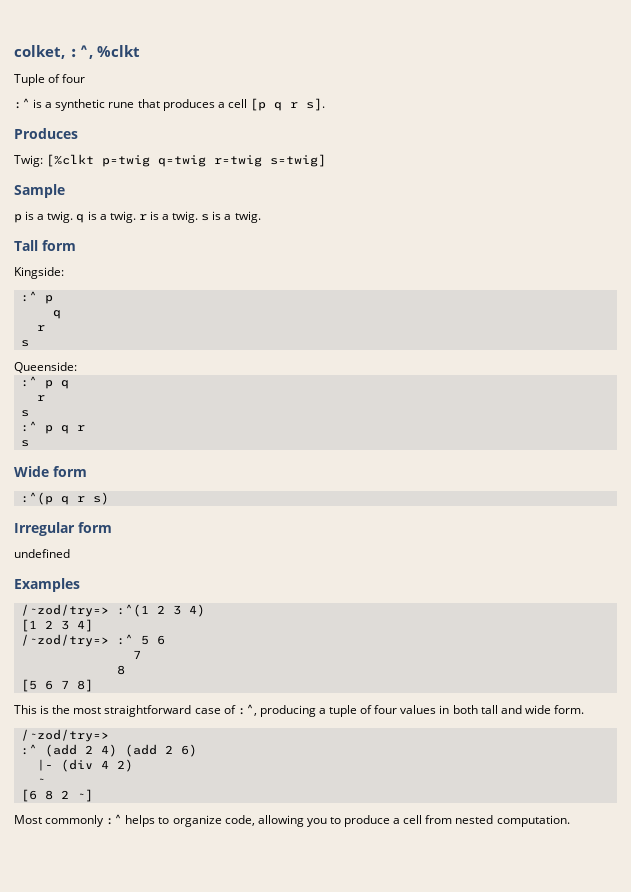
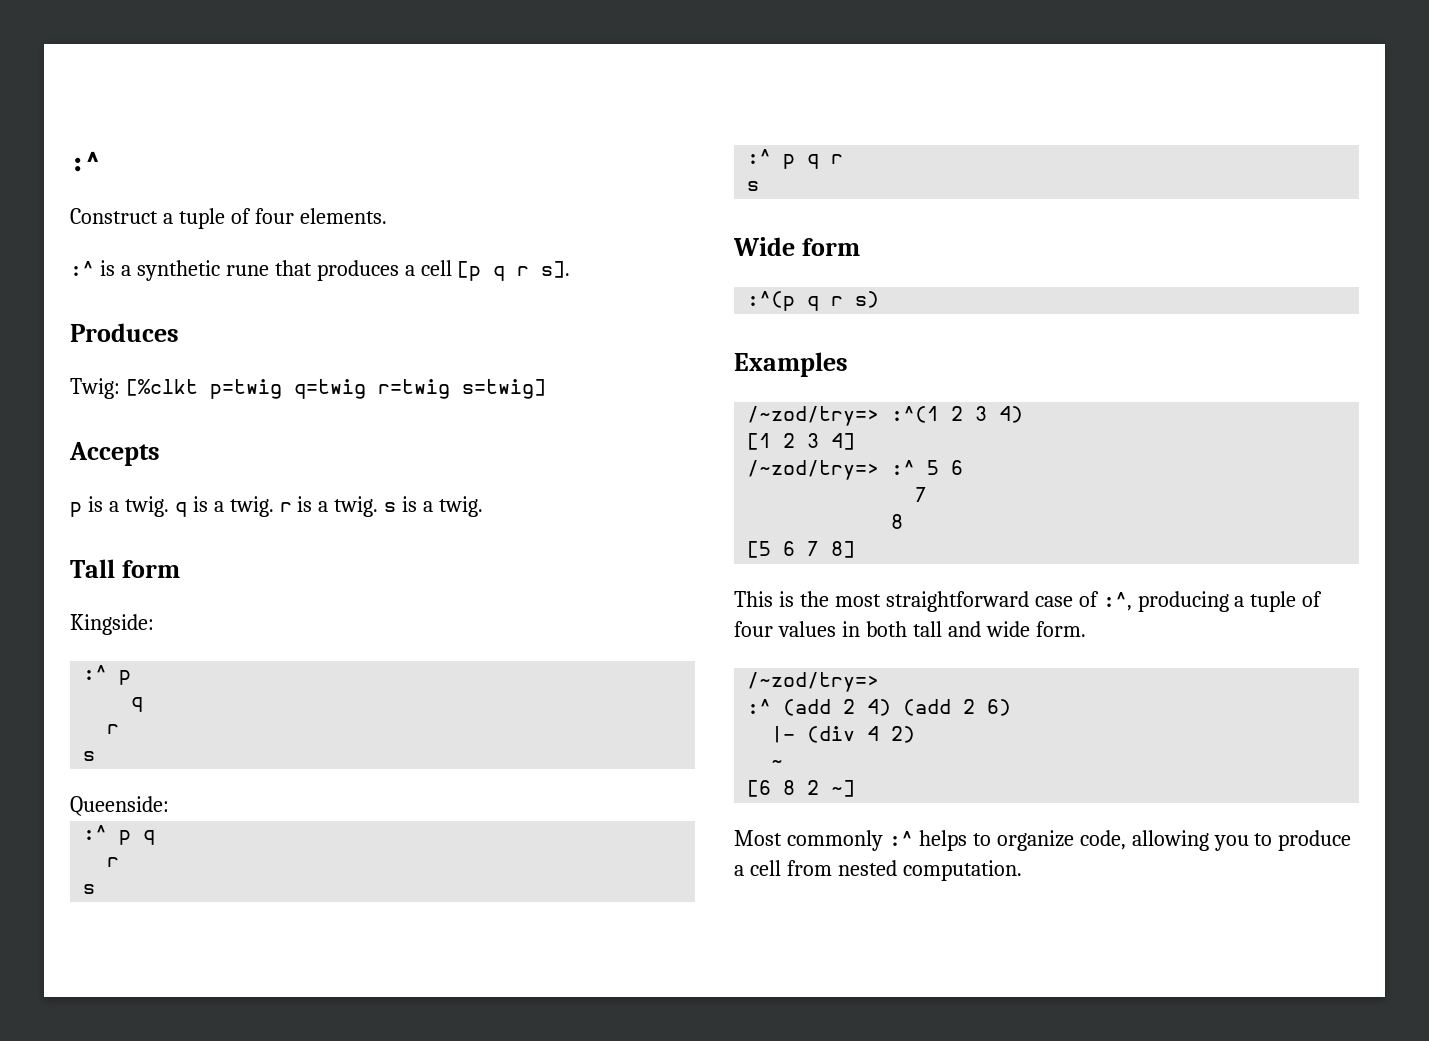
[14,45,140,59] [14,74,86,86] colket, :^, %clkt // Tuple of four -> [70,151,100,172] [70,208,387,229] :^ // Construct a tuple of four elements.
[14,184,65,198] Sample -> [69,442,160,466] Accepts
[14,522,112,536] [14,549,70,558] // Irregular form // undefined -> (880, 299) none

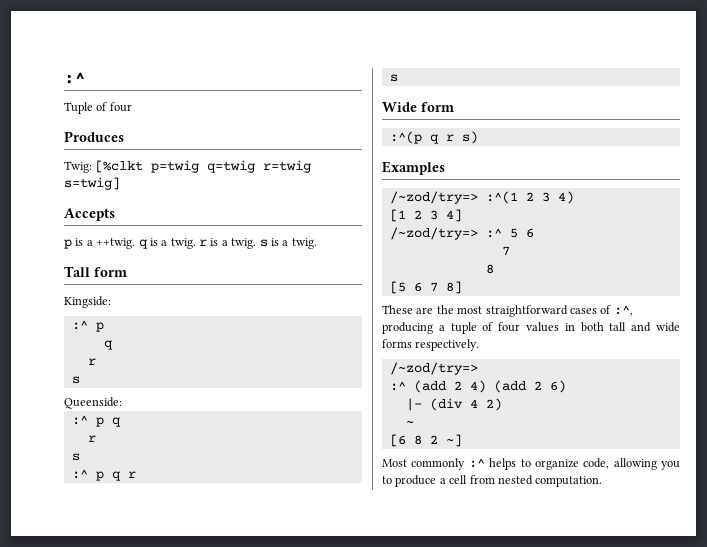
[70,208,387,229] [70,260,571,281] Construct a tuple of four elements. // :^ is a synthetic rune that produces a cell [p q r s]. -> [64,102,132,114] Tuple of four
[124,496,169,517] twig. -> [96,238,136,249] ++twig.
[734,591,794,607] This is -> [382,305,434,314] These are
[1034,596,1073,607] case -> [569,308,597,314] cases
[1035,621,1086,637] form. -> [382,339,480,351] forms respectively.

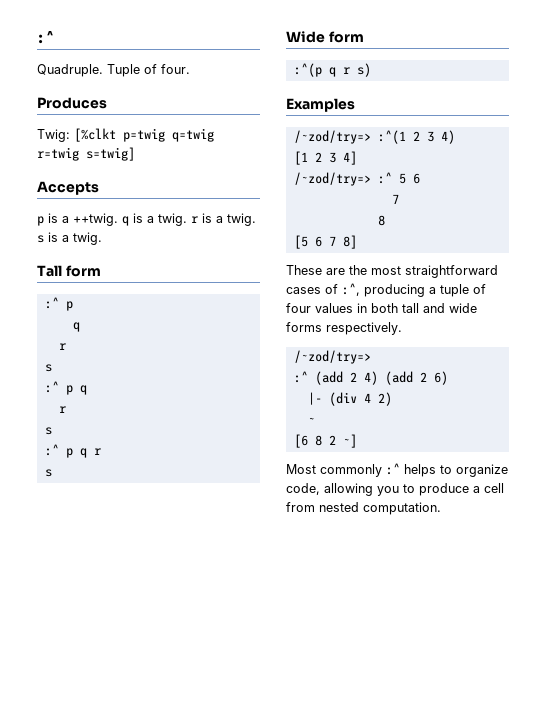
(86, 78) none -> [37,64,103,77] Quadruple.
[109,102,132,112] four -> [161,64,190,74] four.
[64,296,111,308] // Kingside: -> (101, 271) none
[64,397,122,409] // Queenside: -> (52, 368) none

